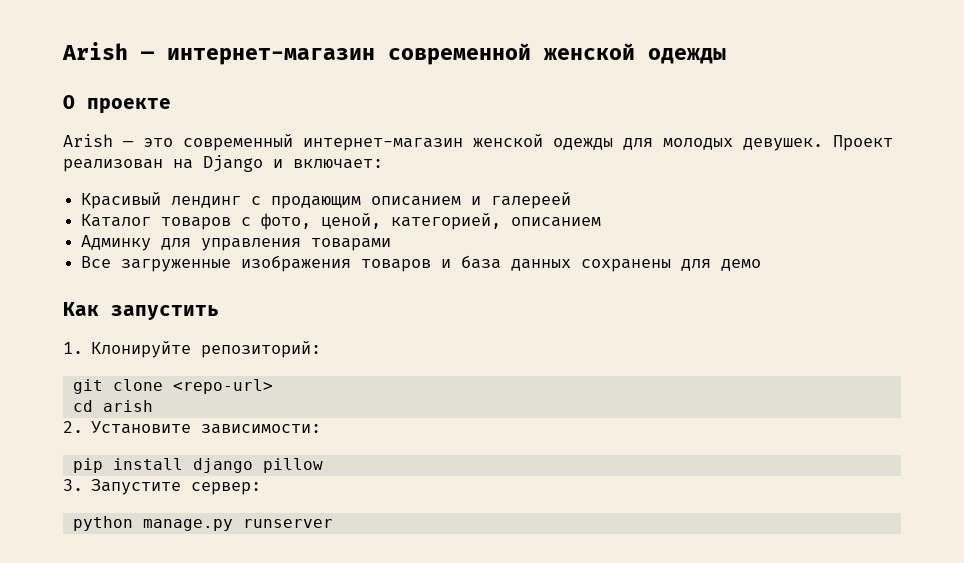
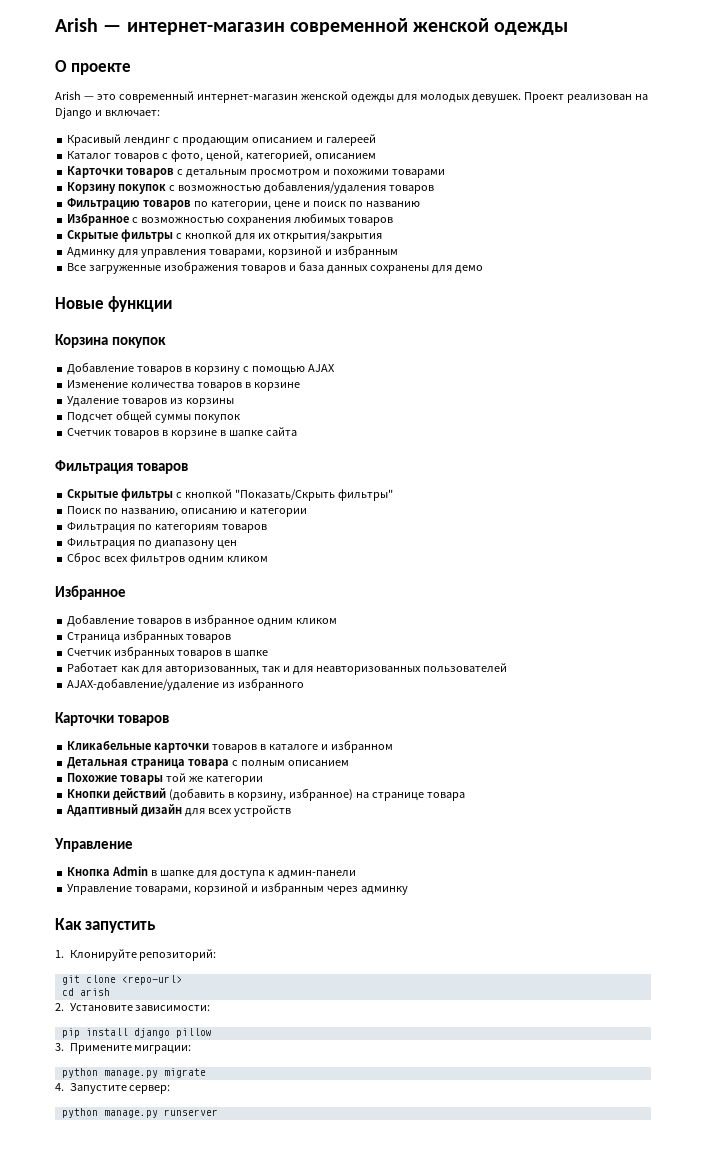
(602, 222) none -> [67,166,445,178] [67,181,434,194] [67,198,420,210] [67,213,393,226] [67,229,382,242] // Карточки товаров с детальным просмотром и похожими товарами // Корзину покупок с возможностью добавления/удаления товаров // Фильтрацию товаров по категории, цене и поиск по названию // Избранное с возможностью сохранения любимых товаров // Скрытые фильтры с кнопкой для их открытия/закрытия
[311,238,392,251] товарами -> [209,245,398,258] товарами, корзиной и избранным
(762, 265) none -> [55,296,173,312] [55,334,166,348] [67,362,335,375] [67,380,300,391] [67,396,235,407] [67,410,241,423] [67,427,297,439] [55,460,188,474] [67,488,393,501] [67,506,307,517] [67,522,268,533] [67,538,238,549] [67,552,268,565] [55,585,126,600] [67,614,337,627] [67,630,232,643] [67,646,268,659] [67,662,507,675] [67,678,305,691] [55,712,169,726] [67,740,393,753] [67,757,349,769] [67,773,263,785] [67,788,465,801] [66,804,291,817] [54,838,133,852] [67,866,356,879] [67,882,408,895] // Новые функции // Корзина покупок // Добавление товаров в корзину с помощью AJAX // Изменение количества товаров в корзине // Удаление товаров из корзины // Подсчет общей суммы покупок // Счетчик товаров в корзине в шапке сайта // Фильтрация товаров // Скрытые фильтры с кнопкой "Показать/Скрыть фильтры" // Поиск по названию, описанию и категории // Фильтрация по категориям товаров // Фильтрация по диапазону цен // Сброс всех фильтров одним кликом // Избранное // Добавление товаров в избранное одним кликом // Страница избранных товаров // Счетчик избранных товаров в шапке // Работает как для авторизованных, так и для неавторизованных пользователей // AJAX-добавление/удаление из избранного // Карточки товаров // Кликабельные карточки товаров в каталоге и избранном // Детальная страница товара с полным описанием // Похожие товары той же категории // Кнопки действий (добавить в корзину, избранное) на странице товара // Адаптивный дизайн для всех устройств // Управление // Кнопка Admin в шапке для доступа к админ-панели // Управление товарами, корзиной и избранным через админку
(83, 485) none -> [69,1043,192,1054] [61,1068,206,1078] [55,1083,64,1091] Примените миграции: // python manage.py migrate // 4.

